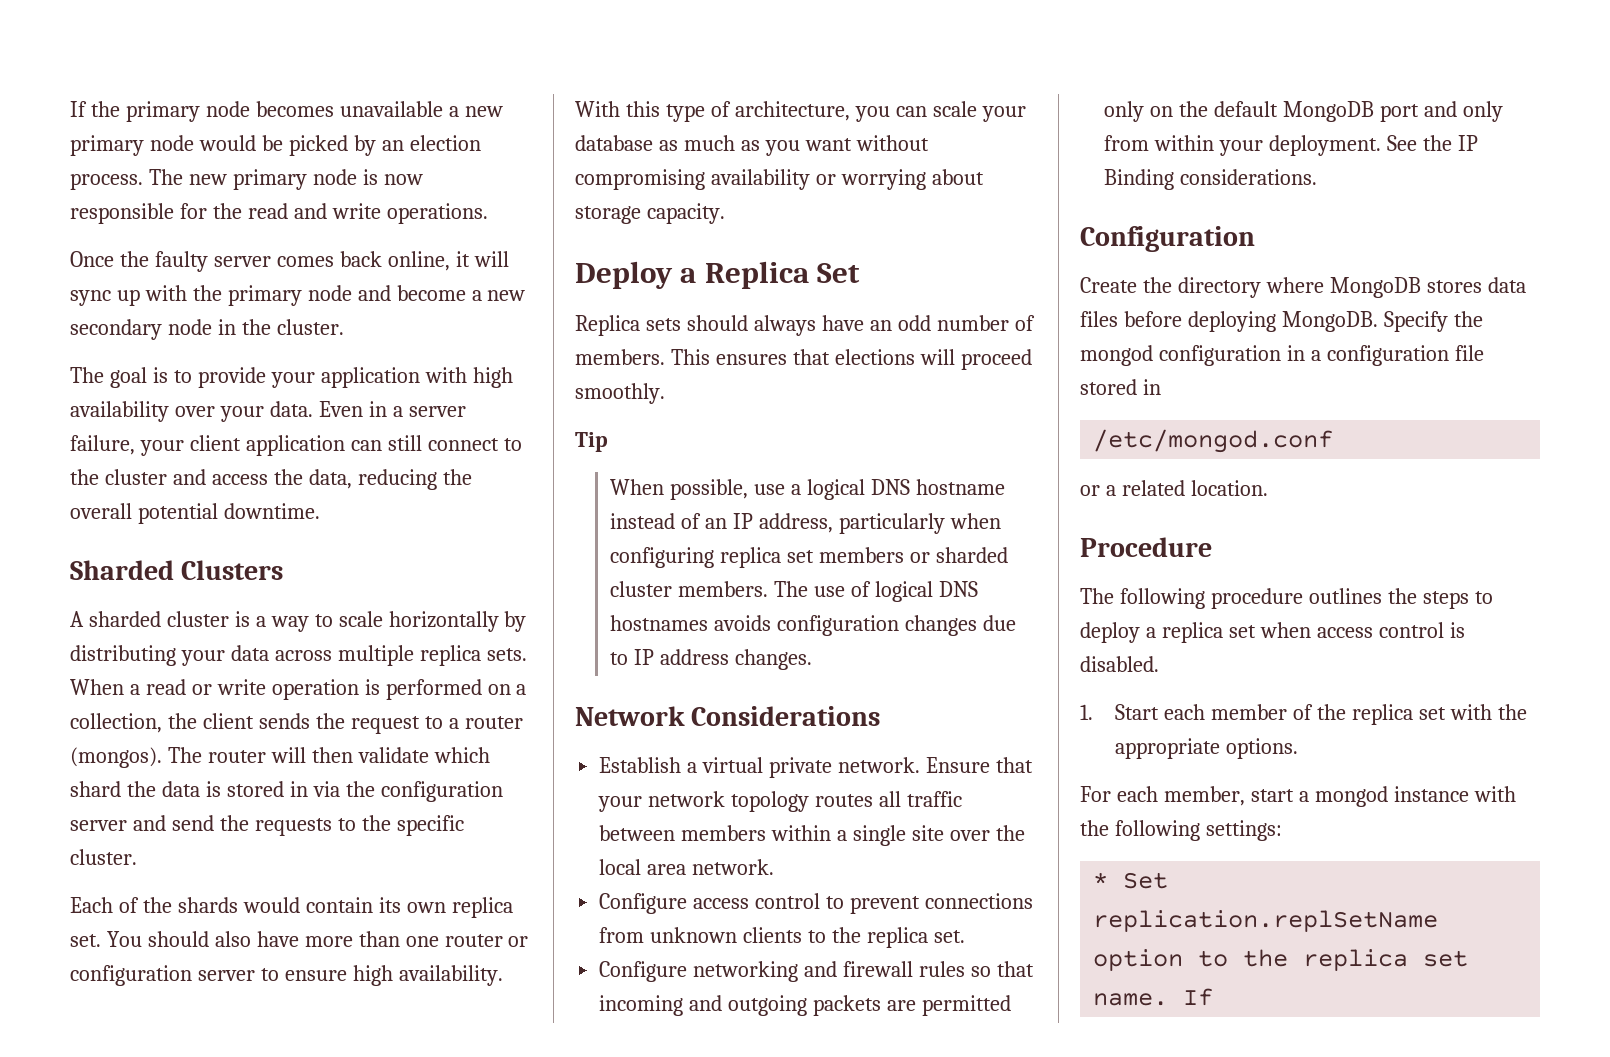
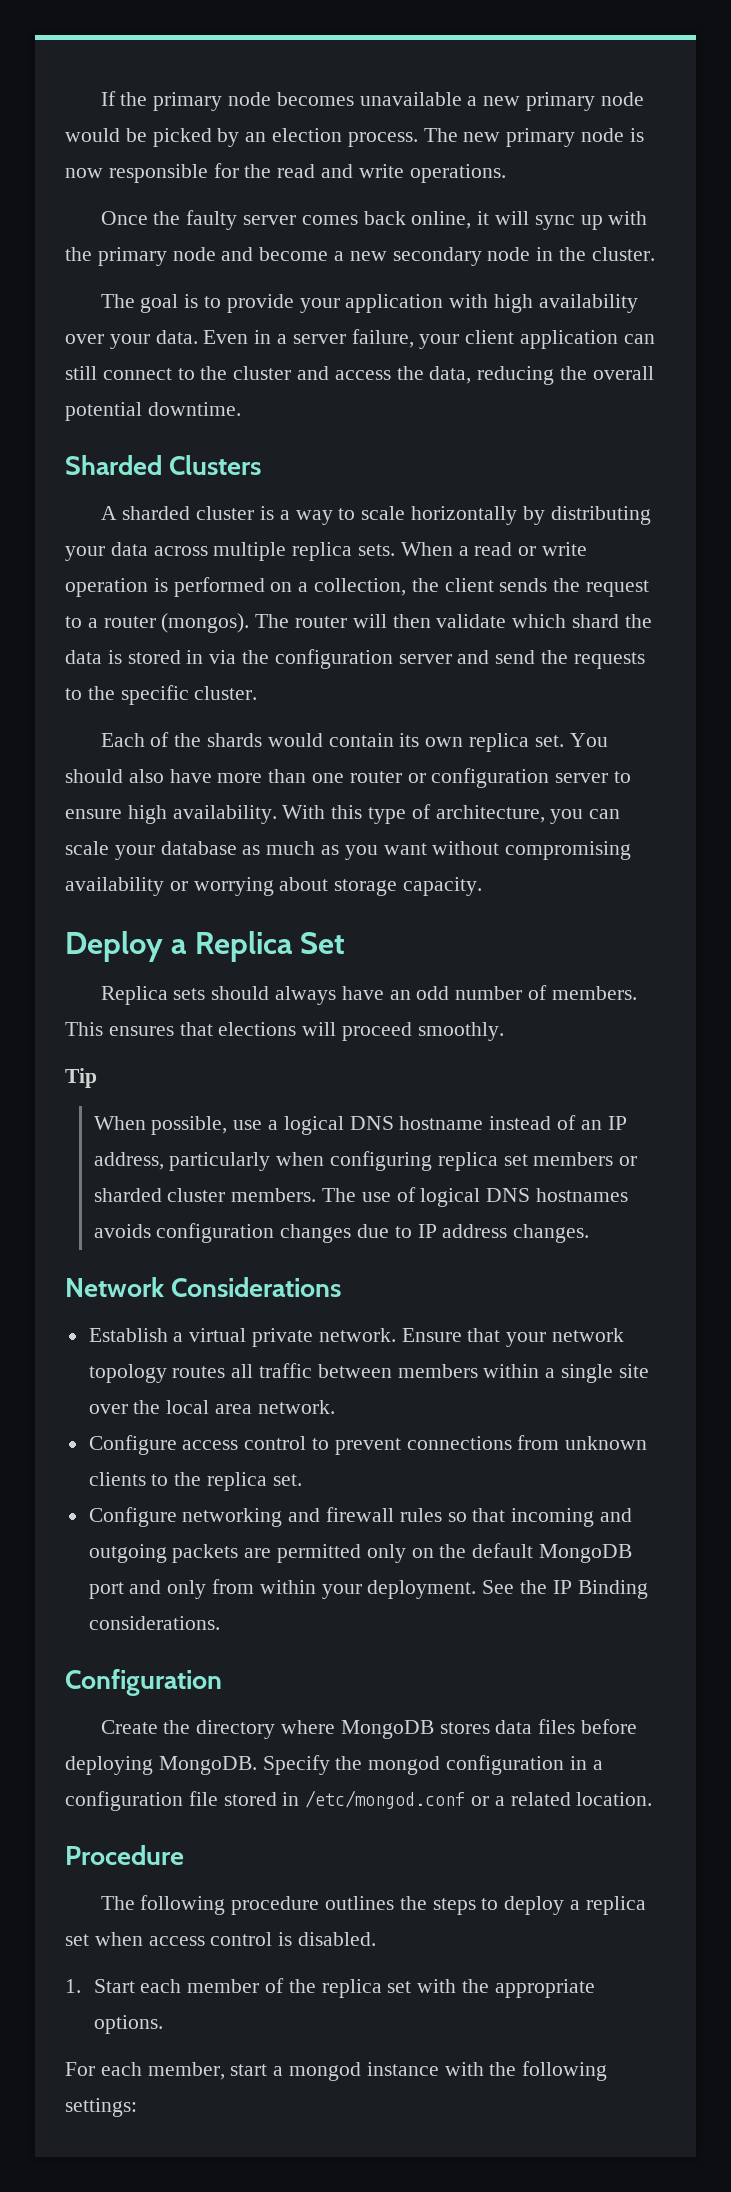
(1161, 387) // -> (300, 1799) none
(1334, 441) // -> (466, 1799) none
[1093,872,1169,889] [1093,910,1439,932] [1093,949,1469,971] [1093,988,1214,1006] // * Set replication.replSetName option to the replica set name. If -> (137, 2107) none

